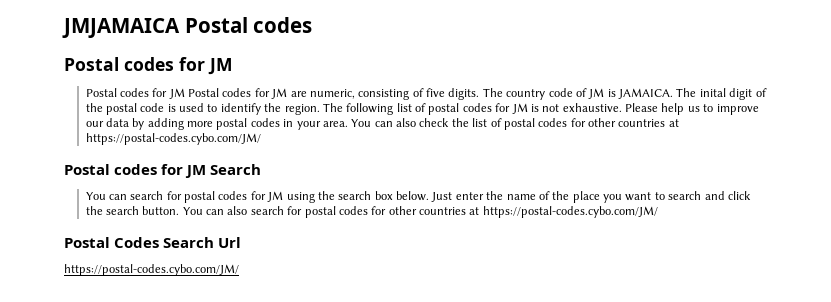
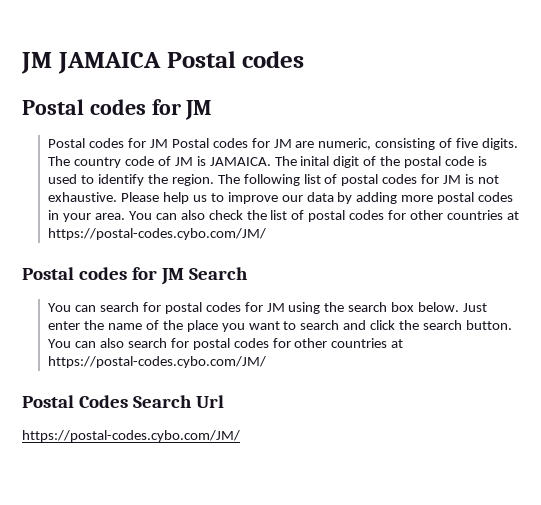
[62,18,180,38] JMJAMAICA -> [21,52,161,74] JM JAMAICA

